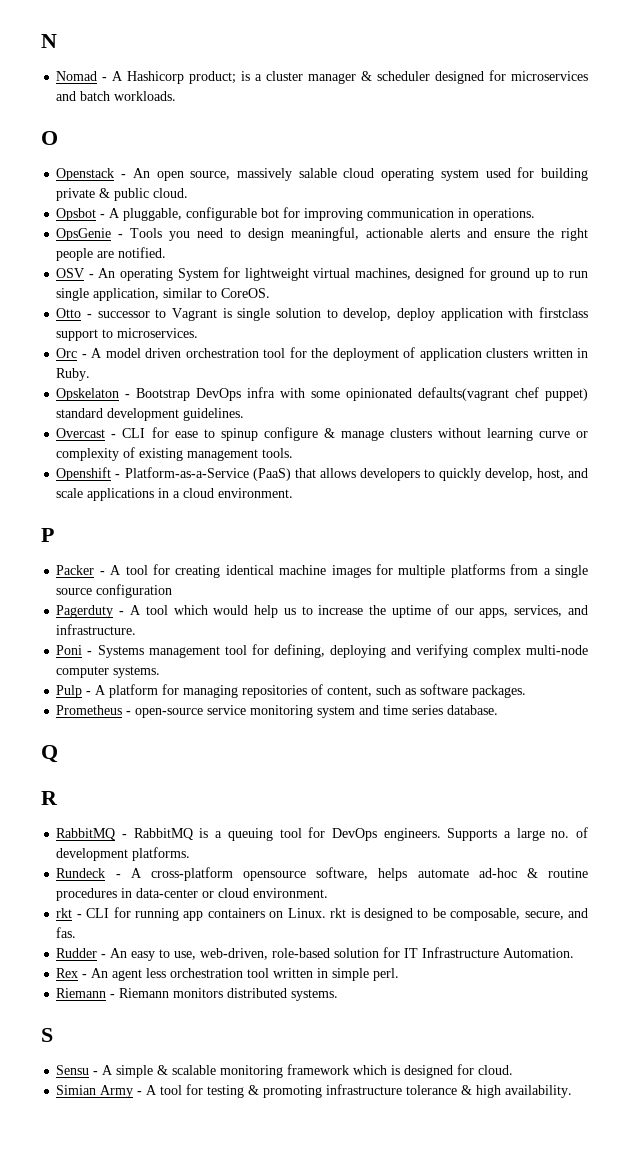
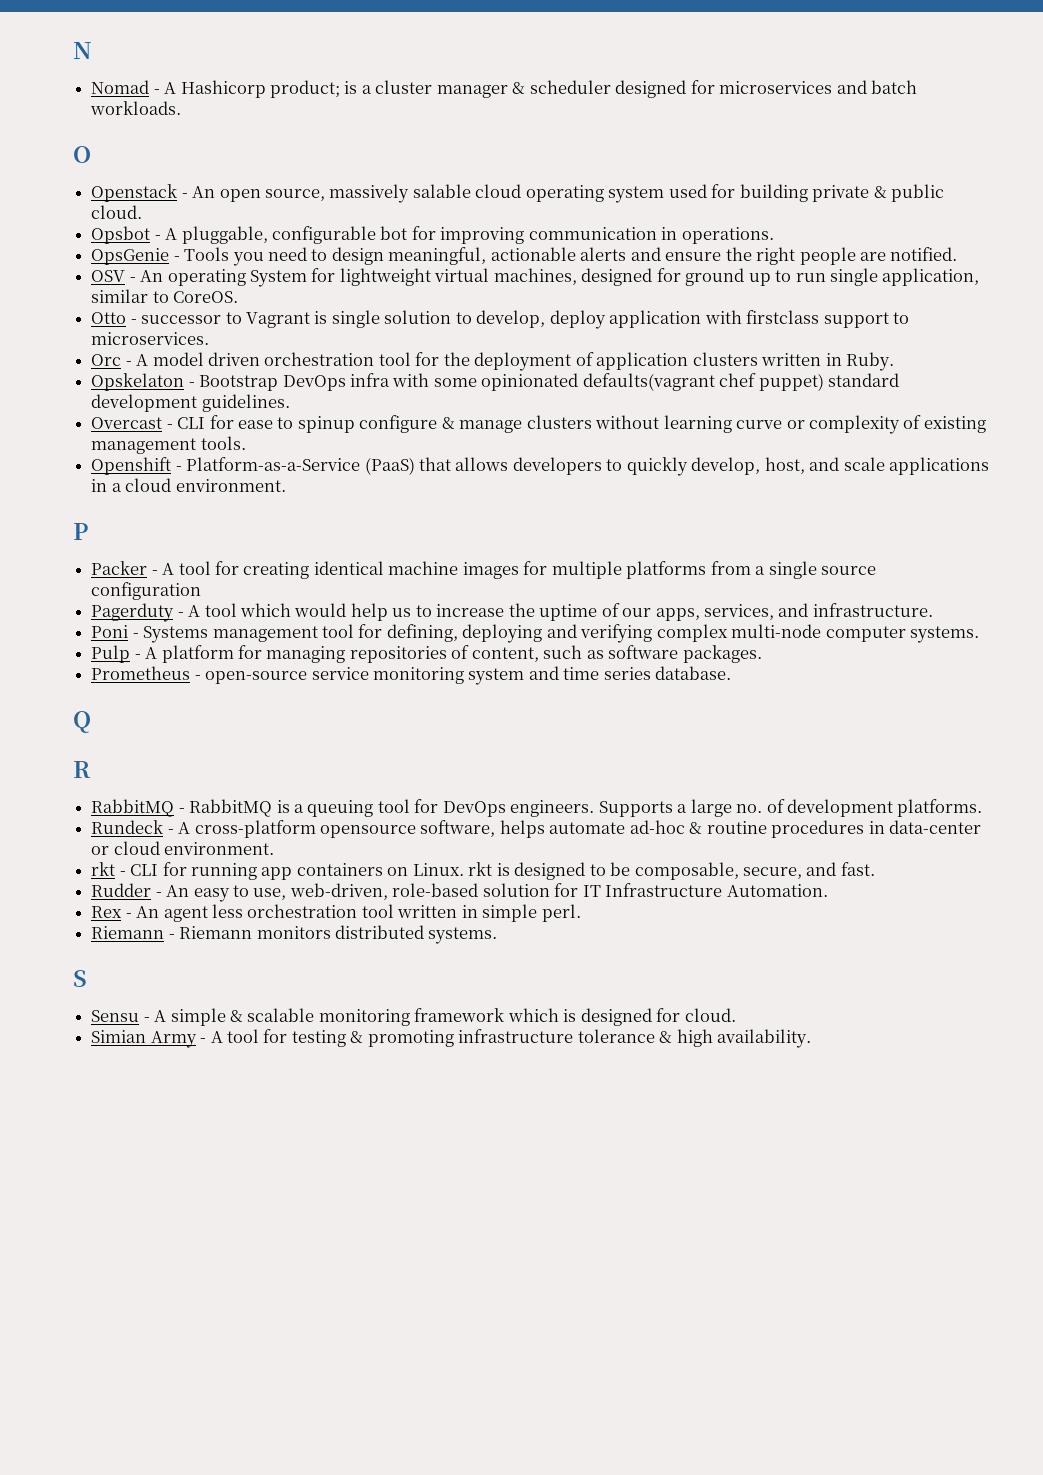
[56,927,77,938] fas. -> [840,862,875,876] fast.

